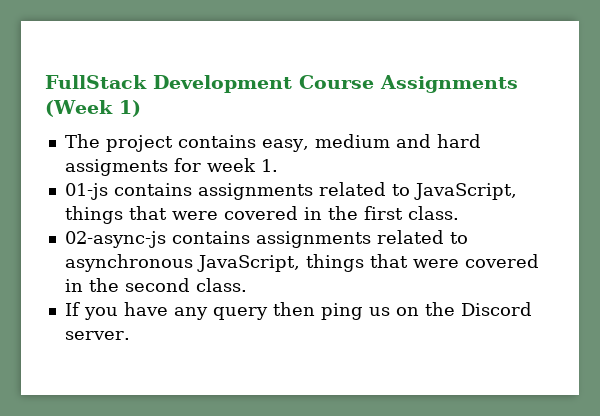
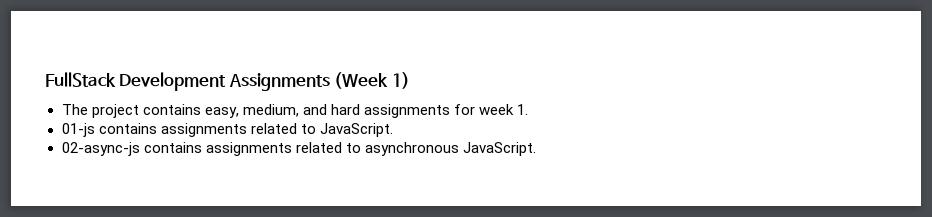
[299,75,374,89] Course -> (227, 81) none
[314,134,390,148] medium -> [242,104,299,117] medium,
[64,159,168,176] assigments -> [363,104,450,118] assignments
[413,183,517,200] [64,206,459,224] JavaScript, things that were covered in the first class. -> [319,123,393,137] JavaScript.
[196,254,539,272] [64,278,247,292] [64,302,532,320] [64,331,130,340] JavaScript, things that were covered in the second class. // If you have any query then ping us on the Discord server. -> [462,142,536,156] JavaScript.

